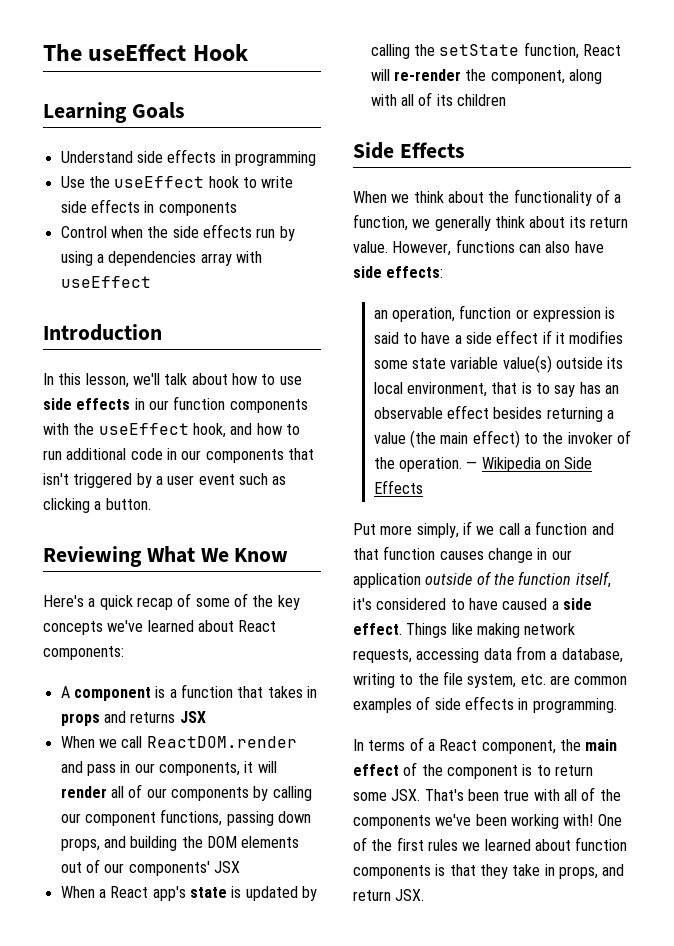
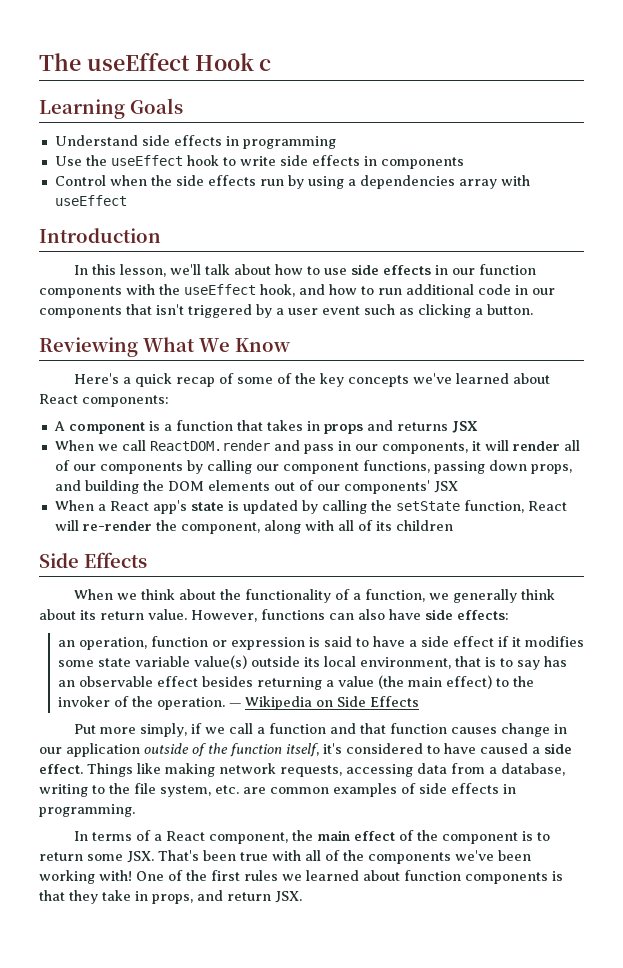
(248, 52) none -> [259,59,272,71] c

